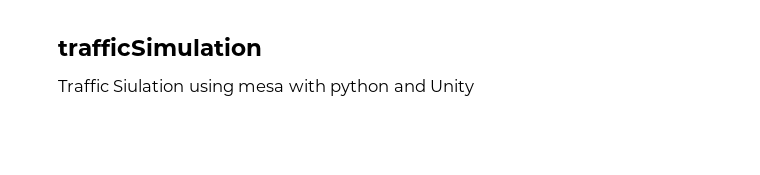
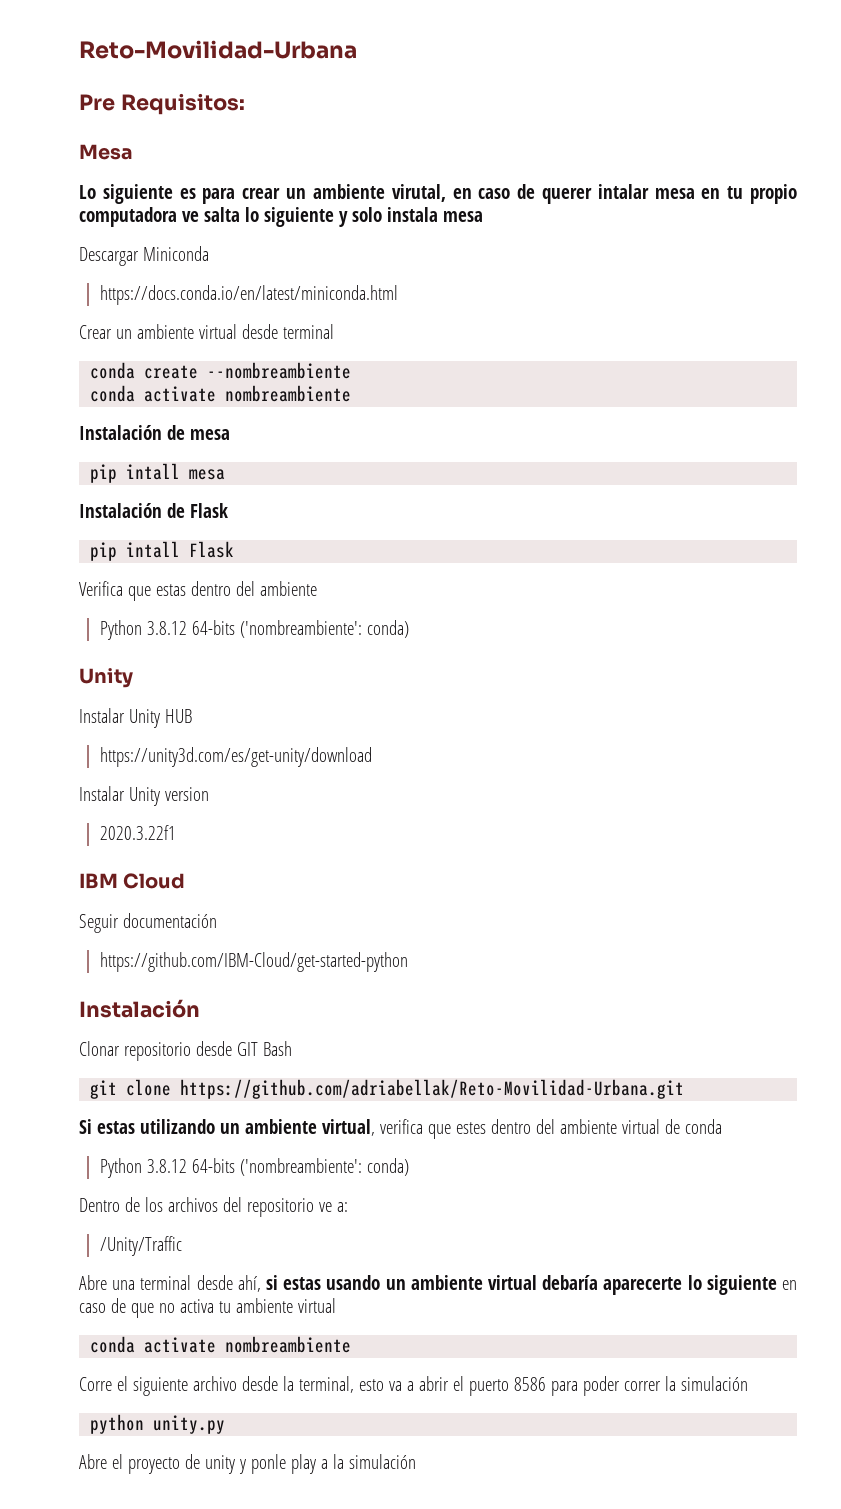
[58,37,262,56] [58,79,475,96] trafficSimulation // Traffic Siulation using mesa with python and Unity -> [79,40,357,59] [79,93,245,115] [79,144,133,160] [79,184,797,204] [79,207,483,227] [79,246,209,266] [99,285,398,305] [79,324,334,339] [90,362,352,379] [90,385,352,402] [79,425,230,440] [90,463,226,483] [79,503,228,518] [90,541,235,561] [79,581,317,601] [99,620,409,640] [79,668,133,688] [79,708,192,728] [99,747,372,767] [79,786,209,806] [99,825,176,840] [79,873,186,889] [79,913,217,933] [99,952,408,972] [79,999,200,1018] [79,1041,292,1061] [90,1079,685,1099] [79,1119,722,1139] [99,1158,409,1178] [79,1197,348,1217] [99,1236,182,1256] [79,1275,798,1295] [79,1298,336,1318] [90,1336,352,1353] [79,1376,748,1396] [90,1414,226,1434] [79,1454,416,1474] Reto-Movilidad-Urbana // Pre Requisitos: // Mesa // Lo siguiente es para crear un ambiente virutal, en caso de querer intalar mesa en tu propio computadora ve salta lo siguiente y solo instala mesa // Descargar Miniconda // https://docs.conda.io/en/latest/miniconda.html // Crear un ambiente virtual desde terminal // conda create --nombreambiente // conda activate nombreambiente // Instalación de mesa // pip intall mesa // Instalación de Flask // pip intall Flask // Verifica que estas dentro del ambiente // Python 3.8.12 64-bits ('nombreambiente': conda) // Unity // Instalar Unity HUB // https://unity3d.com/es/get-unity/download // Instalar Unity version // 2020.3.22f1 // IBM Cloud // Seguir documentación // https://github.com/IBM-Cloud/get-started-python // Instalación // Clonar repositorio desde GIT Bash // git clone https://github.com/adriabellak/Reto-Movilidad-Urbana.git // Si estas utilizando un ambiente virtual, verifica que estes dentro del ambiente virtual de conda // Python 3.8.12 64-bits ('nombreambiente': conda) // Dentro de los archivos del repositorio ve a: // /Unity/Traffic // Abre una terminal desde ahí, si estas usando un ambiente virtual debaría aparecerte lo siguiente en caso de que no activa tu ambiente virtual // conda activate nombreambiente // Corre el siguiente archivo desde la terminal, esto va a abrir el puerto 8586 para poder correr la simulación // python unity.py // Abre el proyecto de unity y ponle play a la simulación

